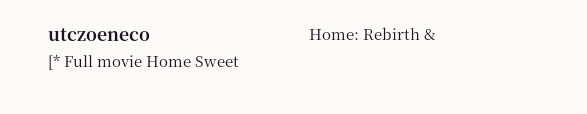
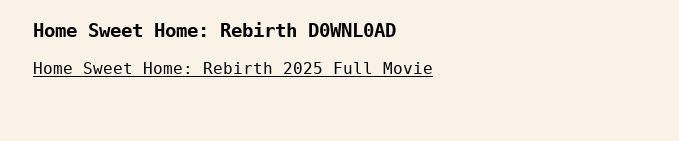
[48,28,150,41] [48,54,240,70] [309,27,437,40] utczoeneco // [* Full movie Home Sweet Home: Rebirth & -> [33,22,396,37] [33,62,433,74] Home Sweet Home: Rebirth D0WNL0AD // Home Sweet Home: Rebirth 2025 Full Movie

